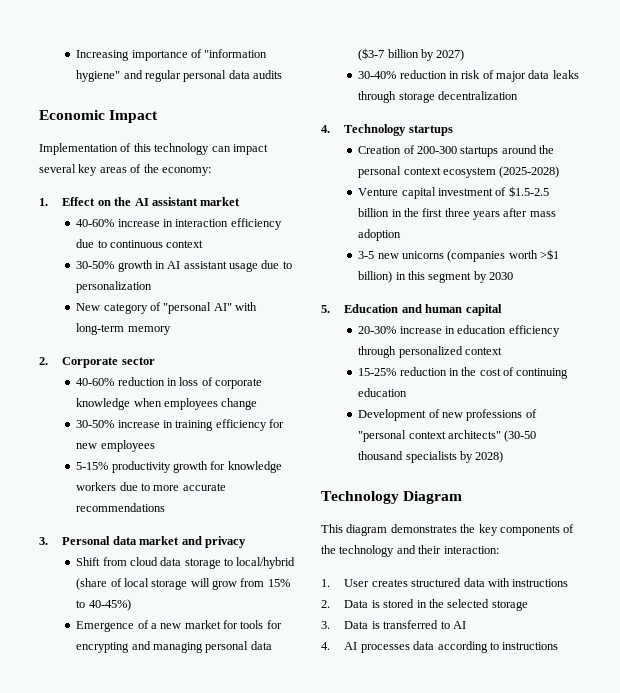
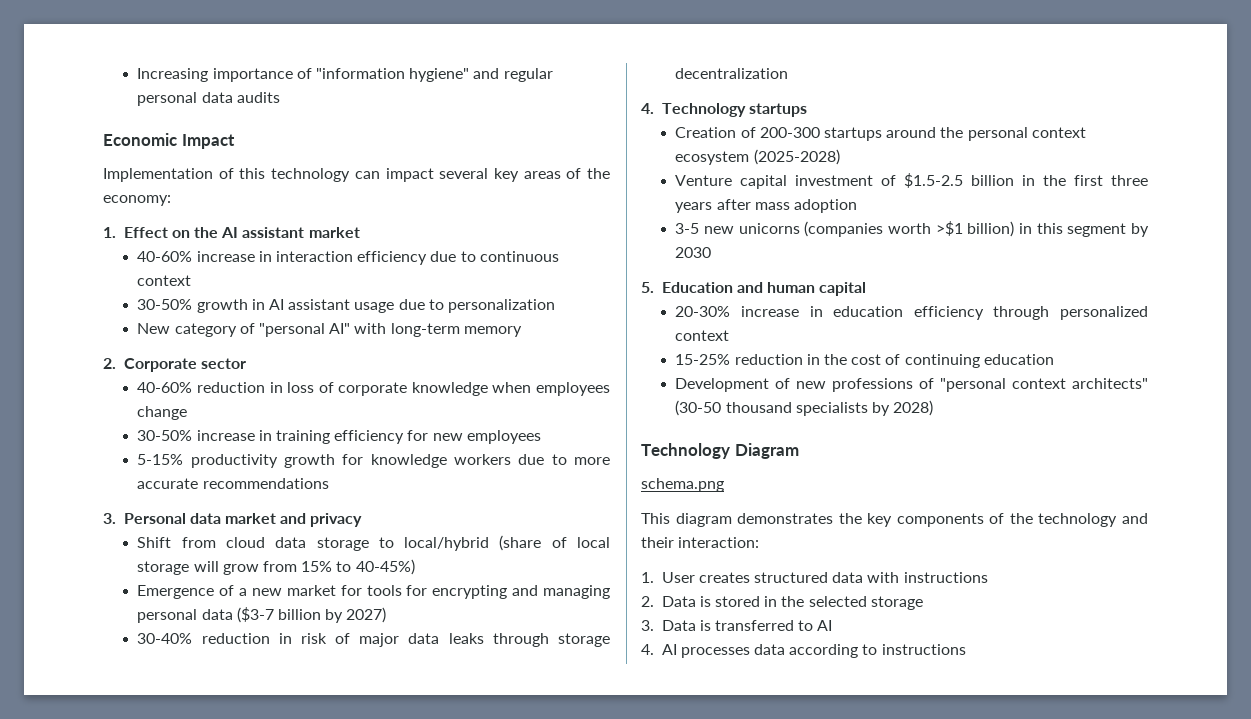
(463, 497) none -> [641,478,724,492] // schema.png

